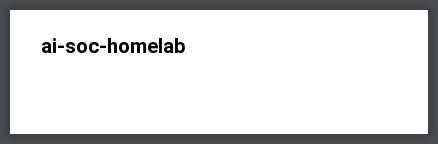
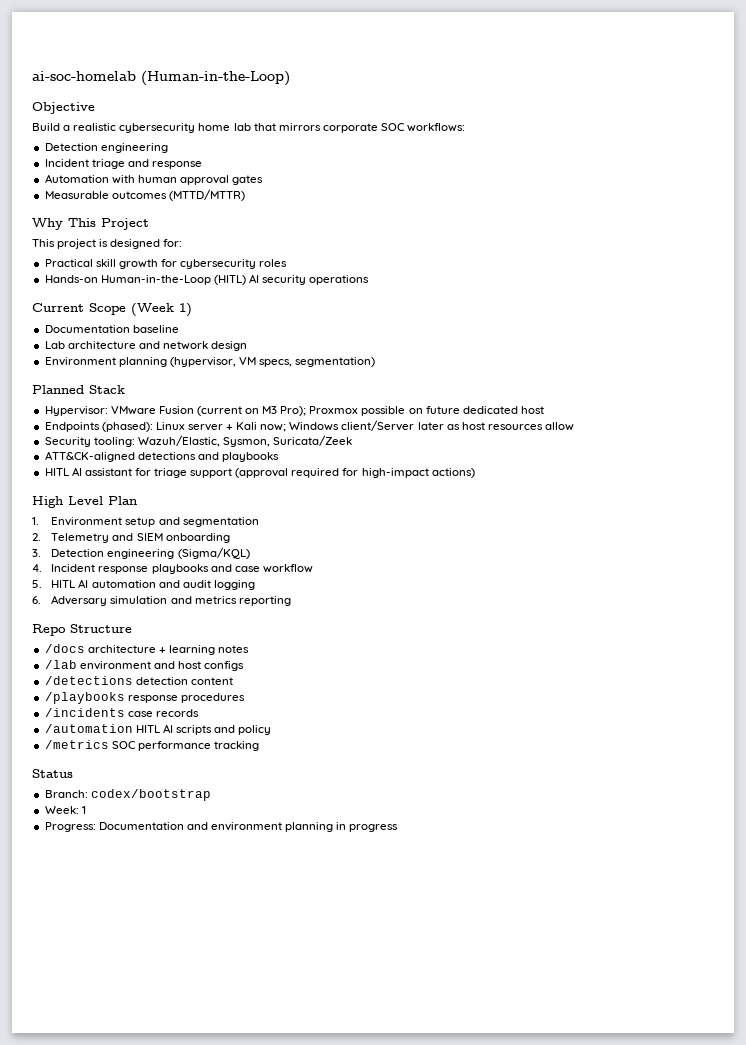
(186, 45) none -> [141,71,290,86] [32,102,95,114] [32,123,466,133] [44,143,168,153] [44,159,202,169] [44,174,264,185] [44,189,245,201] [32,218,149,230] [32,239,183,249] [44,259,288,269] [44,274,370,285] [32,303,192,317] [44,325,179,333] [44,341,248,351] [44,357,376,367] [32,385,125,394] [44,406,544,416] [44,420,575,432] [44,435,353,447] [44,451,279,462] [44,467,475,478] [32,496,137,508] [32,517,259,527] [32,533,230,543] [32,547,250,559] [32,564,313,574] [32,579,255,590] [32,595,291,606] [32,624,132,636] [44,644,250,655] [44,660,245,671] [44,676,233,685] [44,692,245,704] [44,708,199,717] [44,724,272,735] [44,740,259,751] [32,769,73,778] [44,789,211,801] [44,806,86,814] [44,822,399,832] (Human-in-the-Loop) // Objective // Build a realistic cybersecurity home lab that mirrors corporate SOC workflows: // Detection engineering // Incident triage and response // Automation with human approval gates // Measurable outcomes (MTTD/MTTR) // Why This Project // This project is designed for: // Practical skill growth for cybersecurity roles // Hands-on Human-in-the-Loop (HITL) AI security operations // Current Scope (Week 1) // Documentation baseline // Lab architecture and network design // Environment planning (hypervisor, VM specs, segmentation) // Planned Stack // Hypervisor: VMware Fusion (current on M3 Pro); Proxmox possible on future dedicated host // Endpoints (phased): Linux server + Kali now; Windows client/Server later as host resources allow // Security tooling: Wazuh/Elastic, Sysmon, Suricata/Zeek // ATT&CK-aligned detections and playbooks // HITL AI assistant for triage support (approval required for high-impact actions) // High Level Plan // 1. Environment setup and segmentation // 2. Telemetry and SIEM onboarding // 3. Detection engineering (Sigma/KQL) // 4. Incident response playbooks and case workflow // 5. HITL AI automation and audit logging // 6. Adversary simulation and metrics reporting // Repo Structure // /docs architecture + learning notes // /lab environment and host configs // /detections detection content // /playbooks response procedures // /incidents case records // /automation HITL AI scripts and policy // /metrics SOC performance tracking // Status // Branch: codex/bootstrap // Week: 1 // Progress: Documentation and environment planning in progress

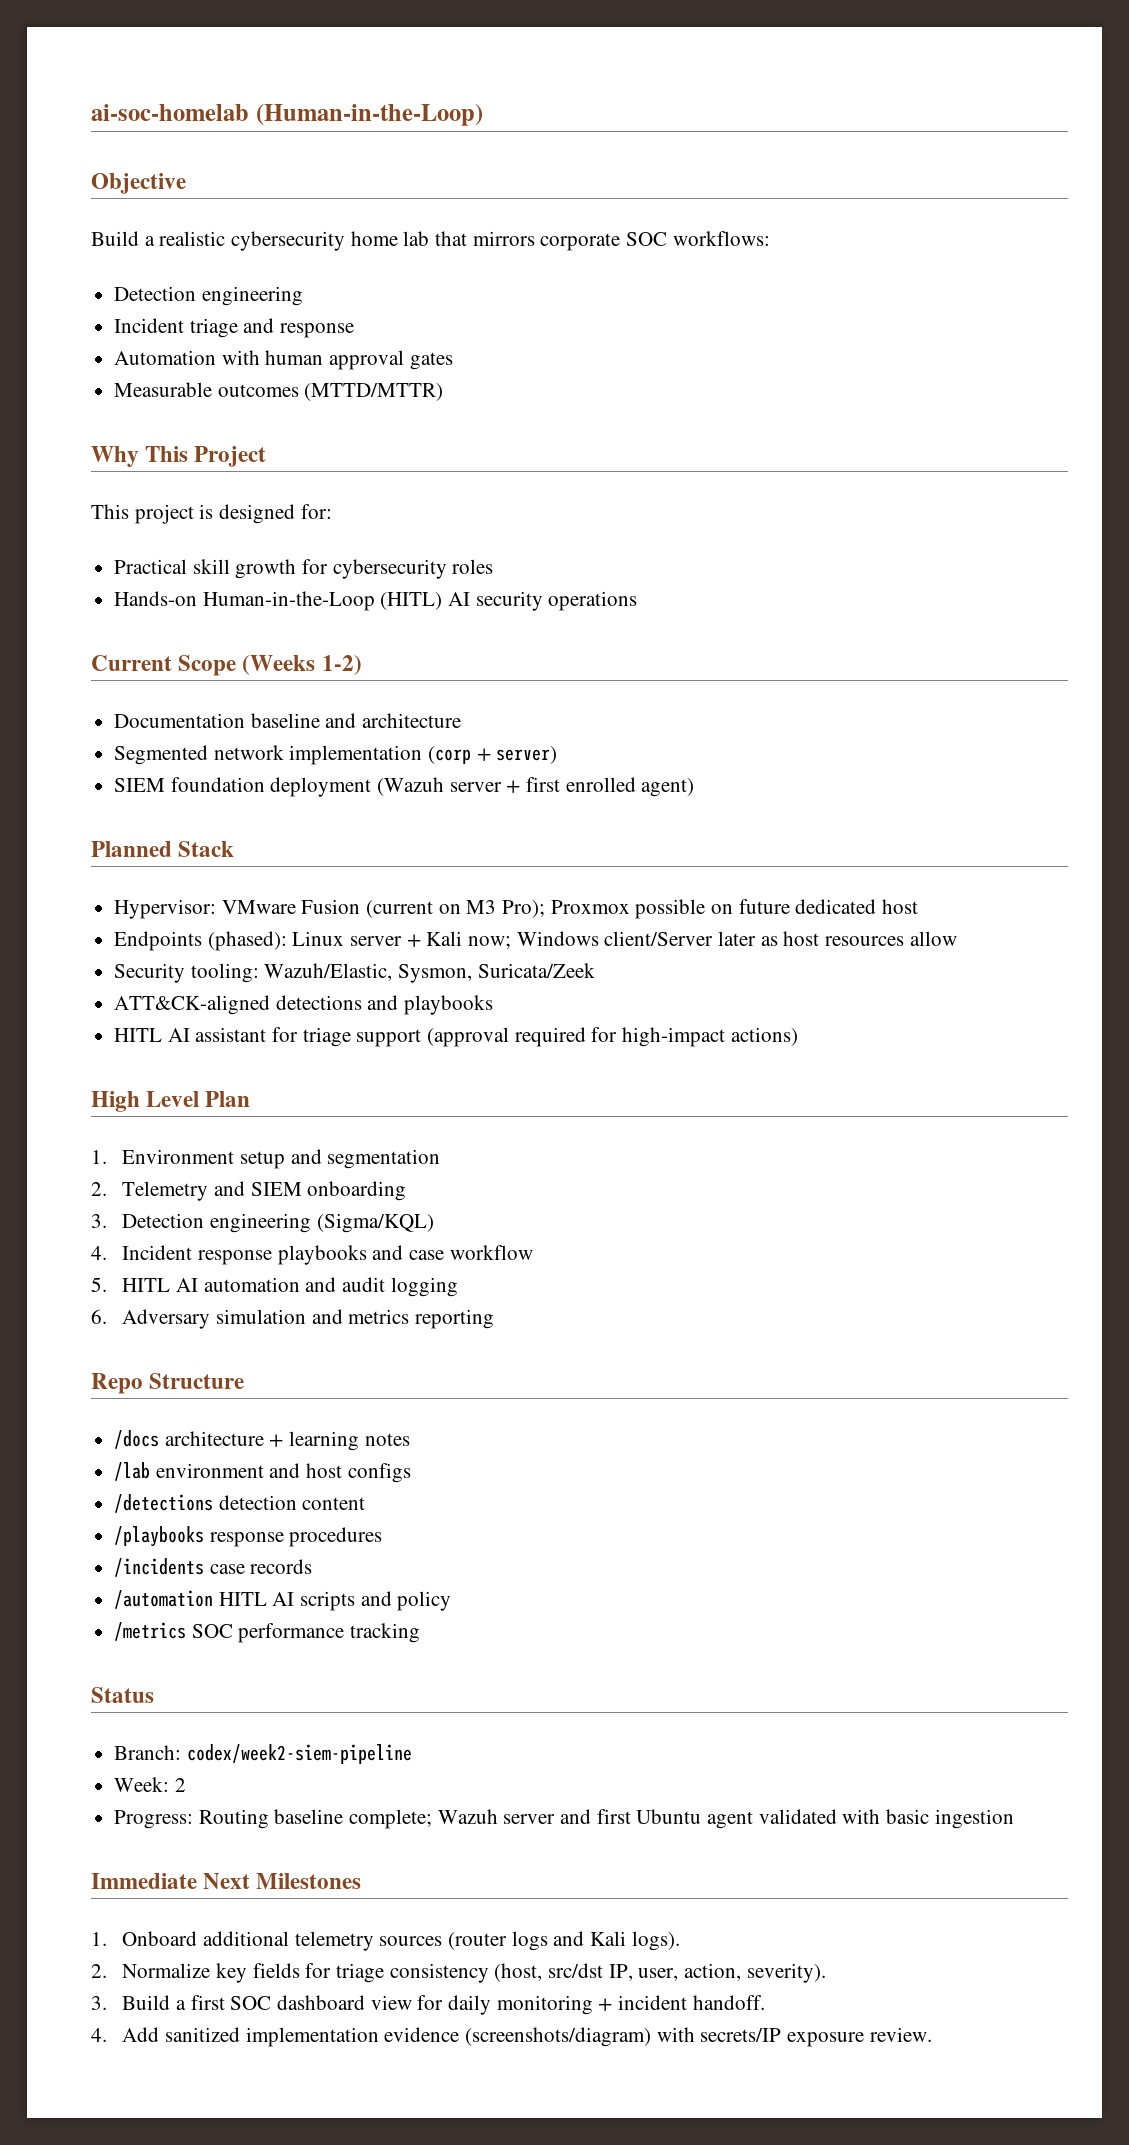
[131,303,192,317] (Week 1) -> [242,655,362,675] (Weeks 1-2)
[44,341,248,351] [44,357,376,367] // Lab architecture and network design // Environment planning (hypervisor, VM specs, segmentation) -> [325,713,462,728] [114,745,558,765] [114,777,695,797] and architecture // Segmented network implementation (corp + server) // SIEM foundation deployment (Wazuh server + first enrolled agent)
[90,789,211,801] codex/bootstrap -> [186,1744,412,1764] codex/week2-siem-pipeline
[81,806,86,814] 1 -> [174,1778,186,1792] 2
[98,822,399,832] Documentation and environment planning in progress -> [198,1809,1014,1829] [91,1873,362,1889] [91,1931,680,1951] [91,1963,826,1983] [91,1995,765,2015] [91,2027,932,2047] Routing baseline complete; Wazuh server and first Ubuntu agent validated with basic ingestion // Immediate Next Milestones // 1. Onboard additional telemetry sources (router logs and Kali logs). // 2. Normalize key fields for triage consistency (host, src/dst IP, user, action, severity). // 3. Build a first SOC dashboard view for daily monitoring + incident handoff. // 4. Add sanitized implementation evidence (screenshots/diagram) with secrets/IP exposure review.

